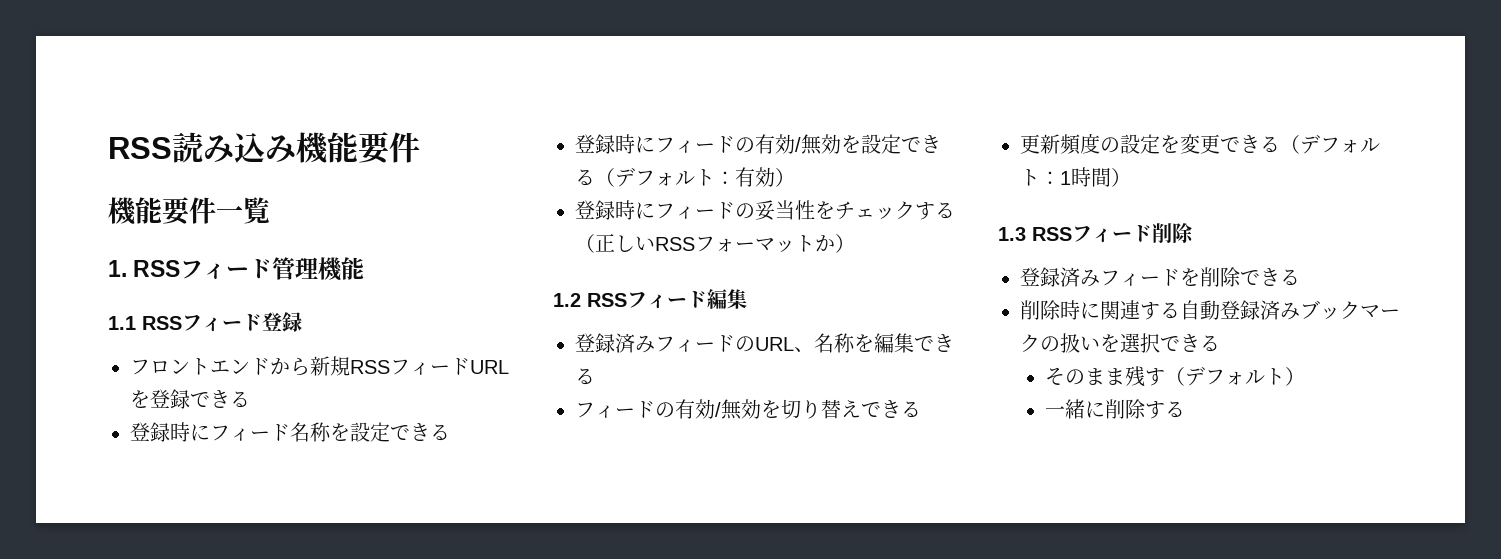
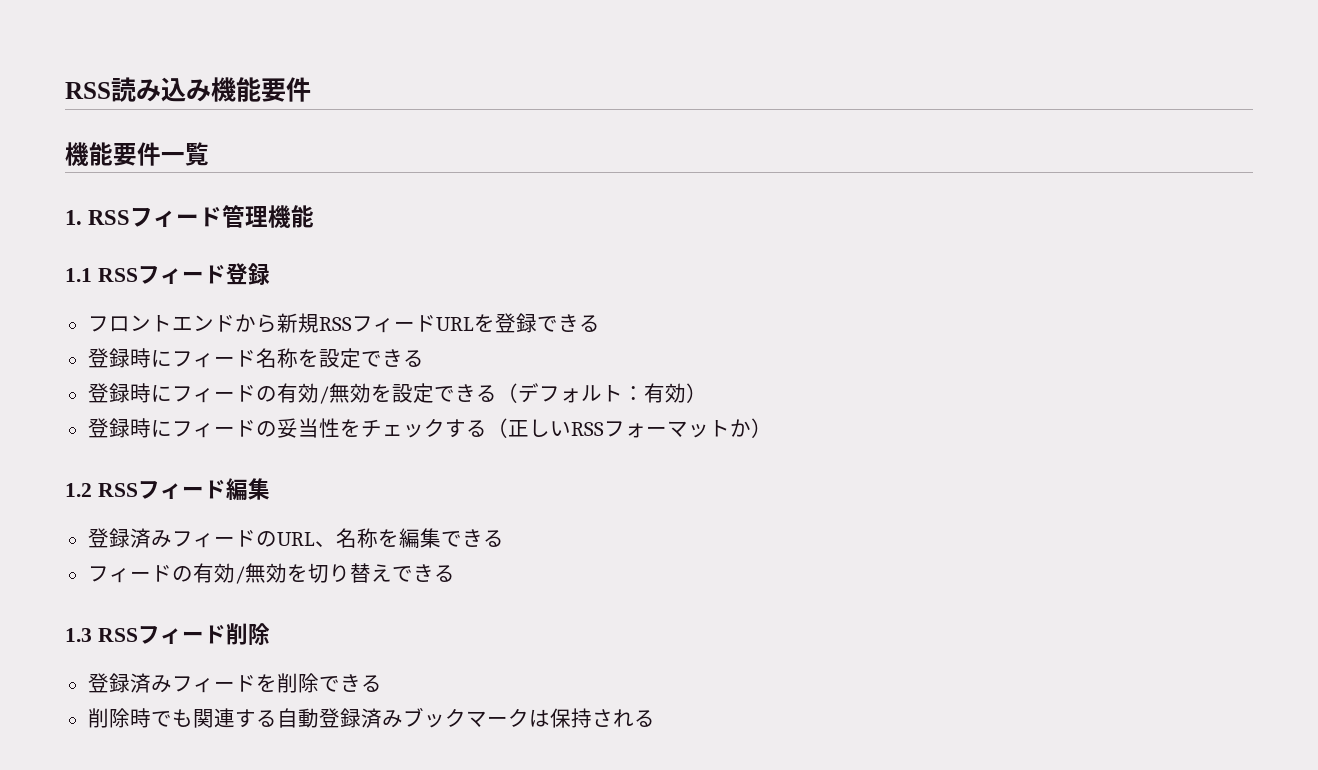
[1020,133,1380,155] [1020,167,1131,187] // 更新頻度の設定を変更できる（デフォルト：1時間） -> (455, 573) none
[1080,302,1100,319] に -> [150,709,193,727] でも
[1040,333,1220,353] [1045,366,1306,387] [1045,399,1166,419] の扱いを選択できる // そのまま残す（デフォルト） // 一緒に削除す -> [528,708,634,728] は保持され

